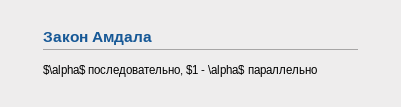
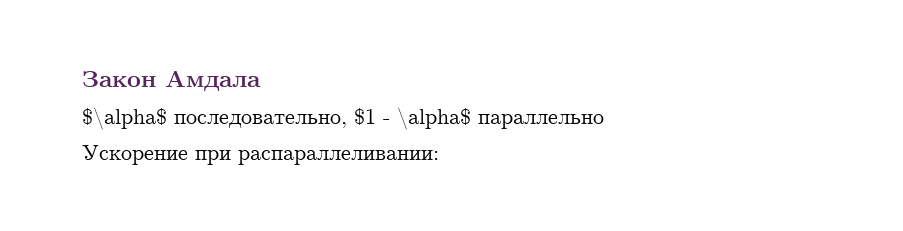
(317, 72) none -> [82,145,439,165] // Ускорение при распараллеливании:

